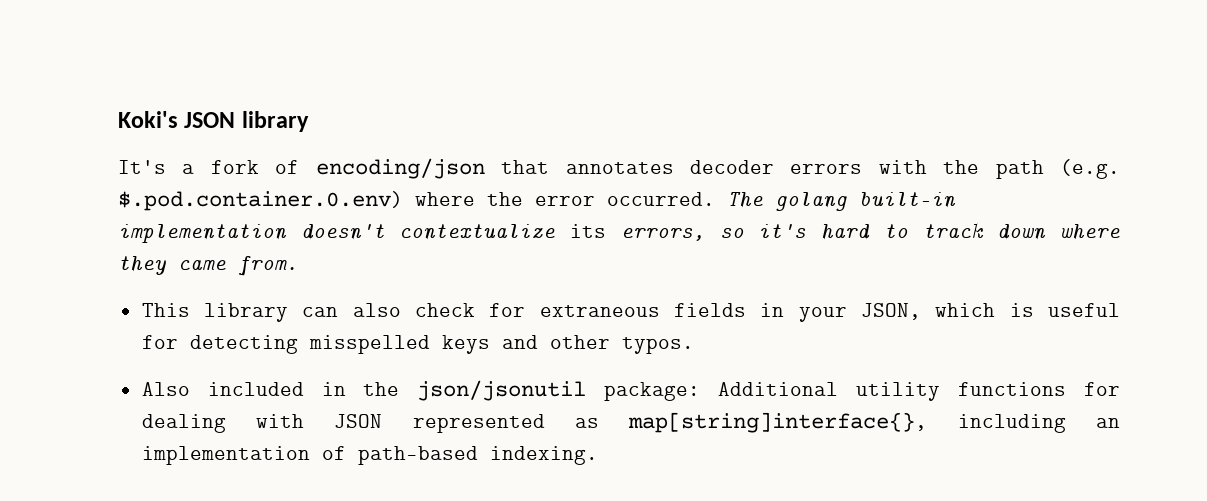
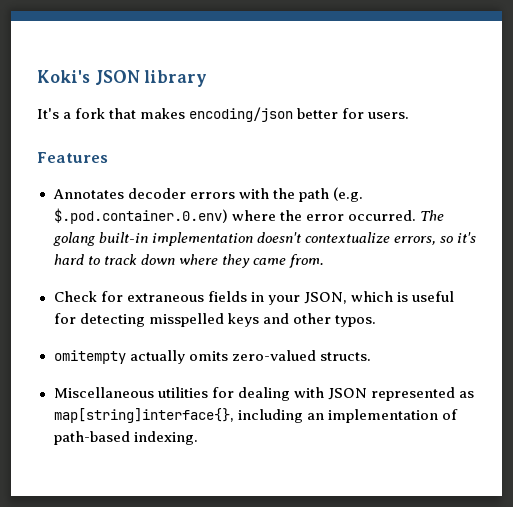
[275,158,674,179] of encoding/json that annotates -> [109,107,410,122] [37,152,108,163] [52,189,124,199] that makes encoding/json better for users. // Features // Annotates
[570,224,607,238] its -> (390, 237) none
[141,303,475,322] This library can also check -> [53,291,97,302] Check
[141,380,1067,401] Also included in the json/jsonutil package: Additional utility functions -> [53,350,371,364] [53,387,208,398] omitempty actually omits zero-valued structs. // Miscellaneous utilities

